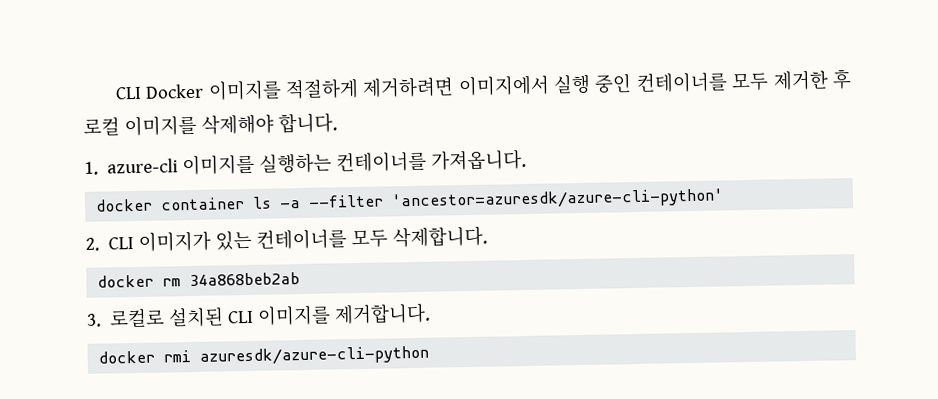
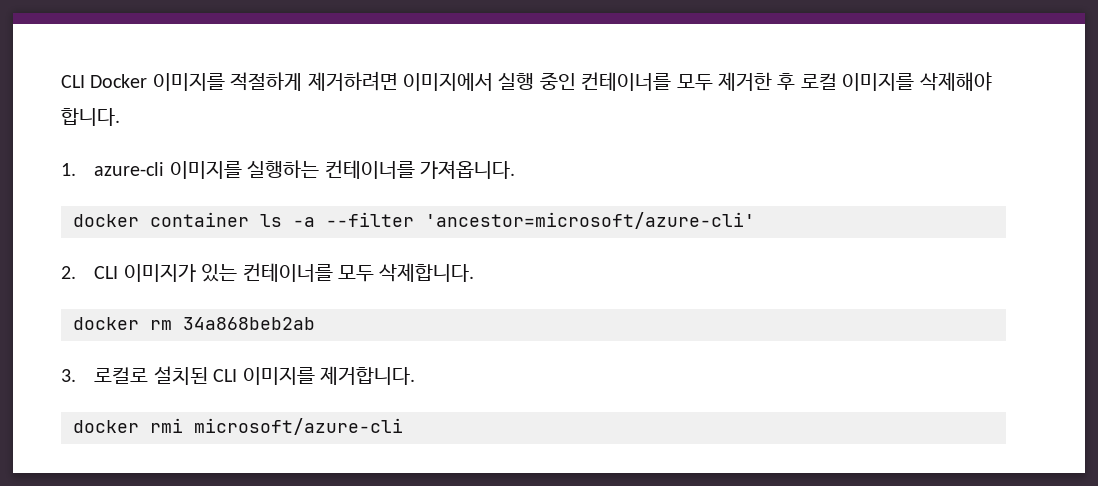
[391,188,725,211] 'ancestor=azuresdk/azure-cli-python' -> [425,212,755,229] 'ancestor=microsoft/azure-cli'
[199,345,430,366] azuresdk/azure-cli-python -> [194,418,403,435] microsoft/azure-cli

